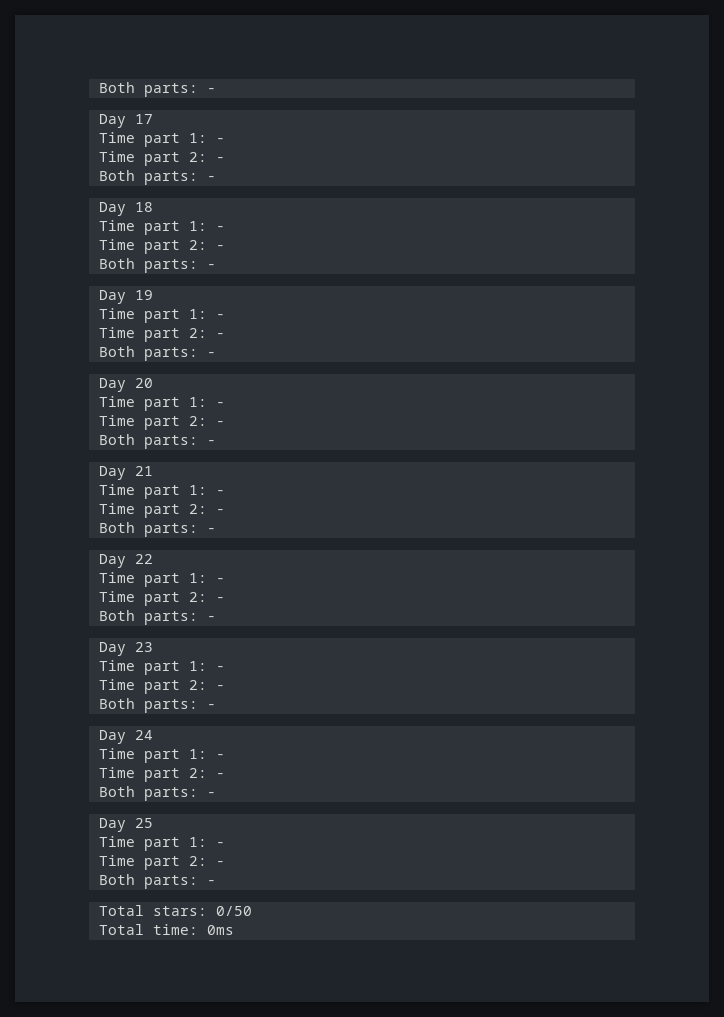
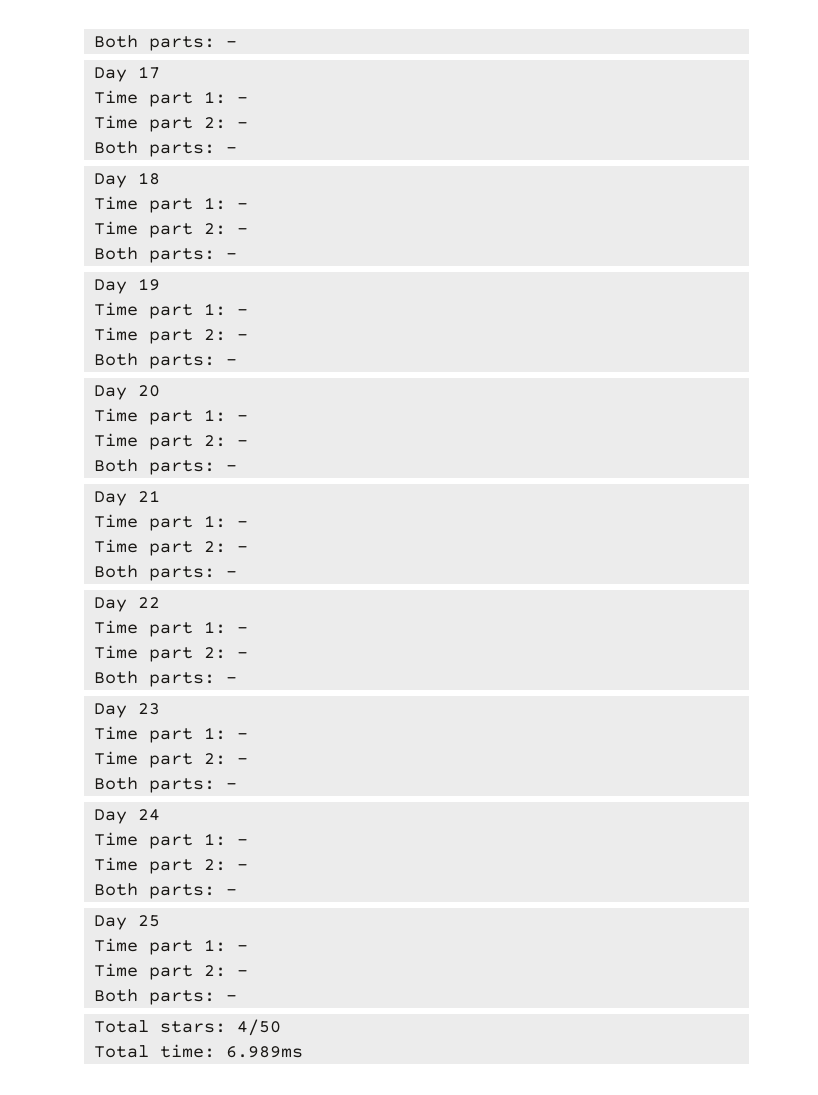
[215,906,252,916] 0/50 -> [236,1019,281,1036] 4/50
[206,925,234,935] 0ms -> [225,1046,303,1058] 6.989ms

